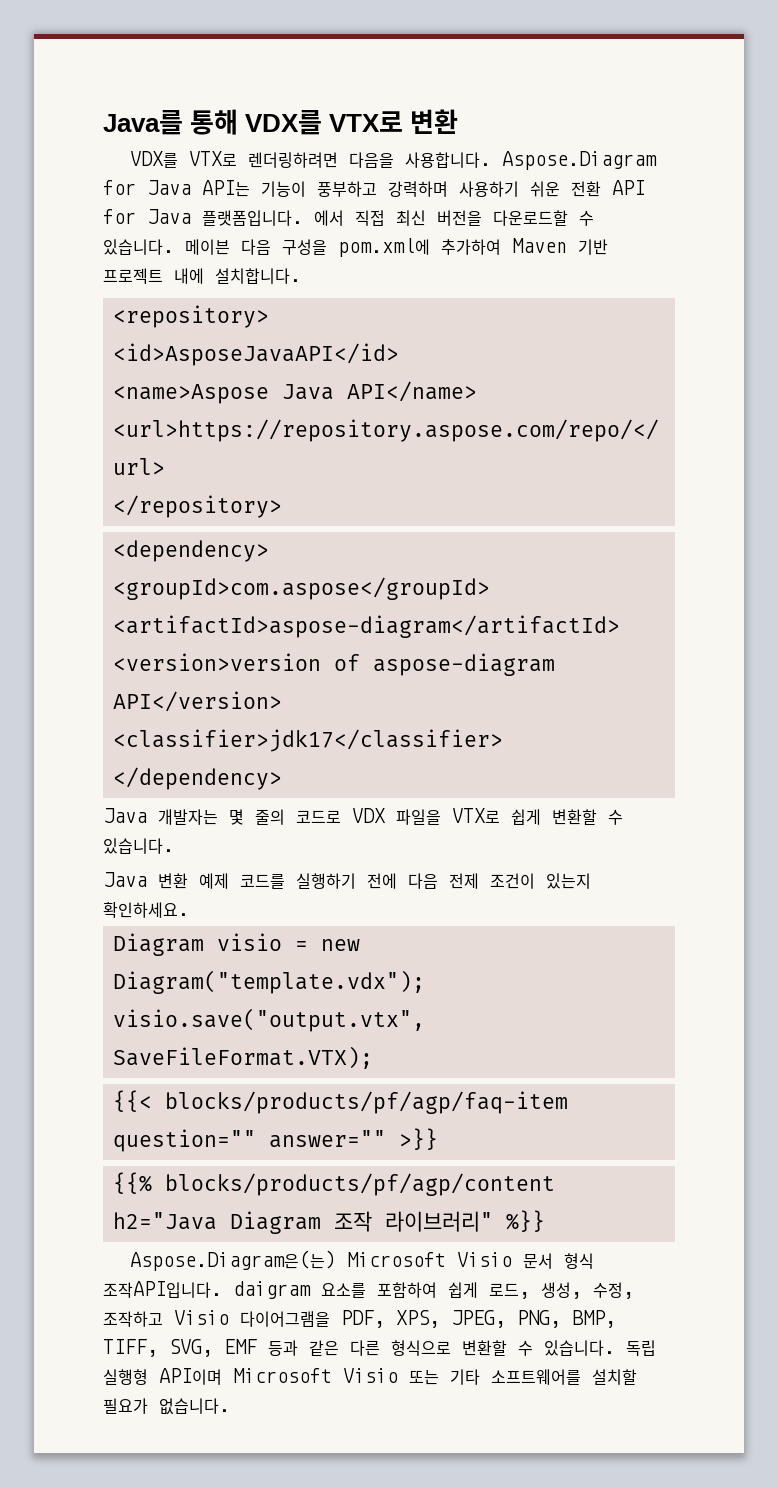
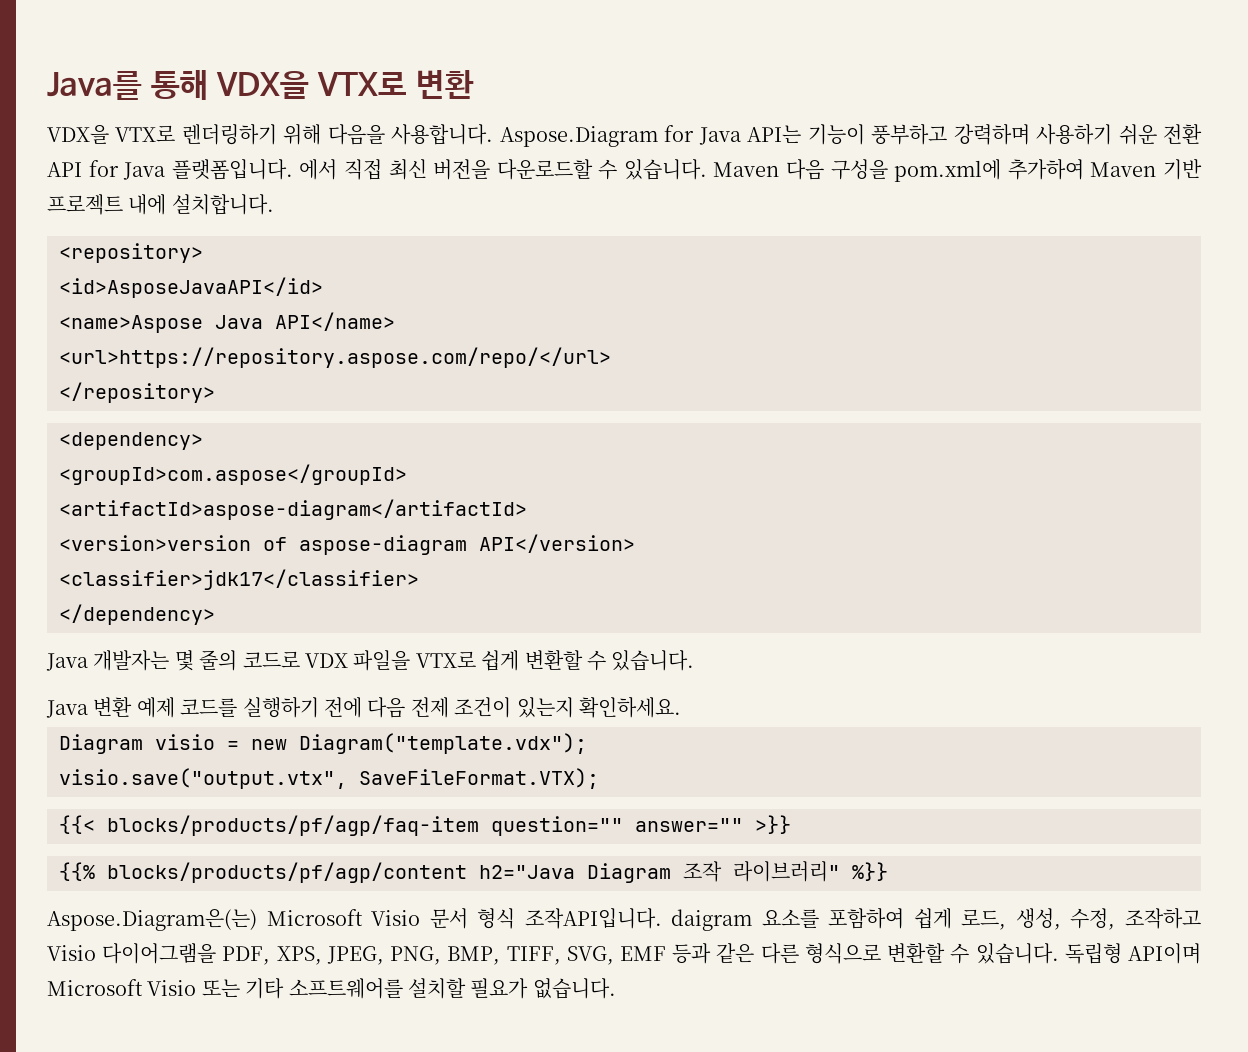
[245,110,323,135] VDX를 -> [216,71,310,99] VDX을
[129,151,338,168] VDX를 VTX로 렌더링하려면 -> [47,124,322,145] VDX을 VTX로 렌더링하기 위해
[185,239,230,255] 메이븐 -> [713,162,780,177] Maven
[626,1340,656,1356] [103,1369,148,1385] 독립 실행형 -> [1064,943,1122,964] 독립형

